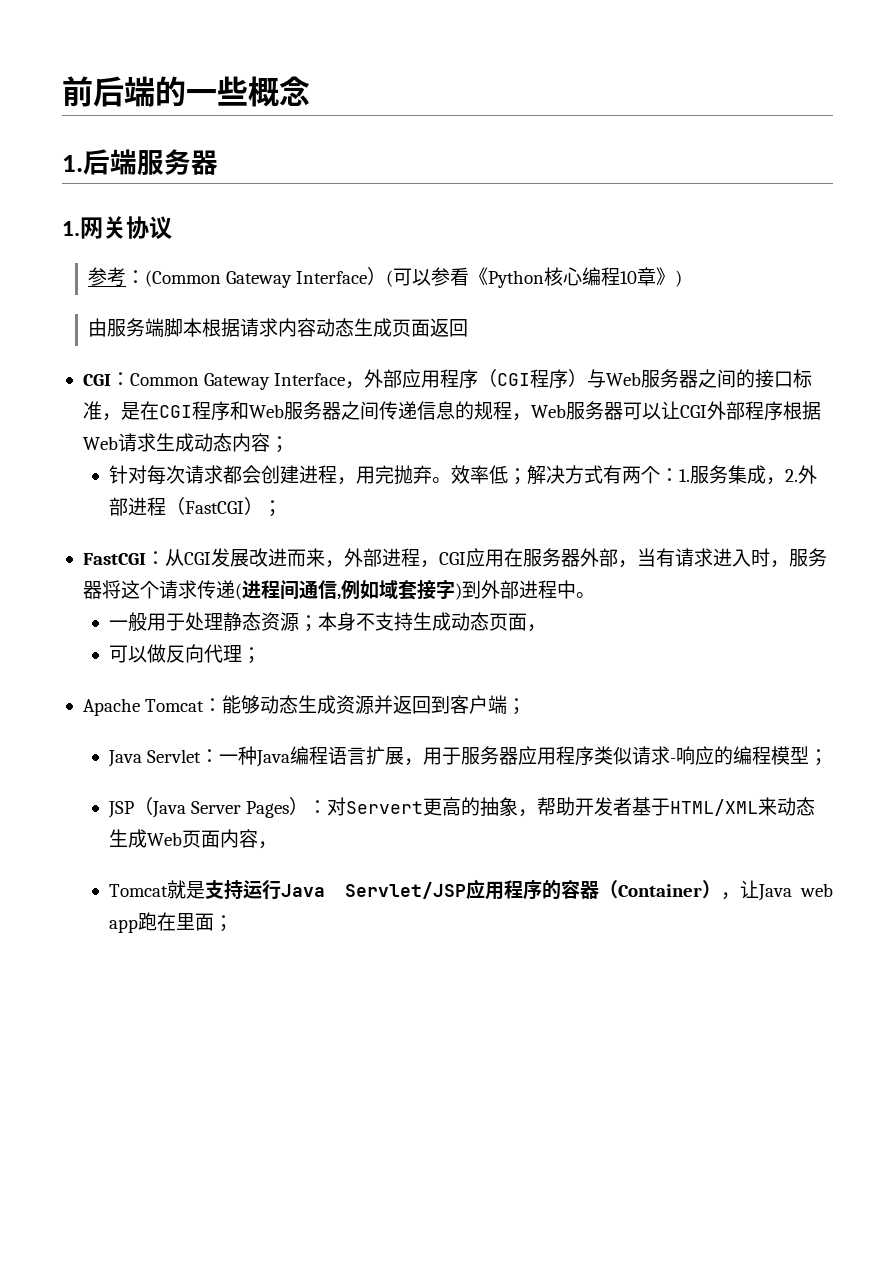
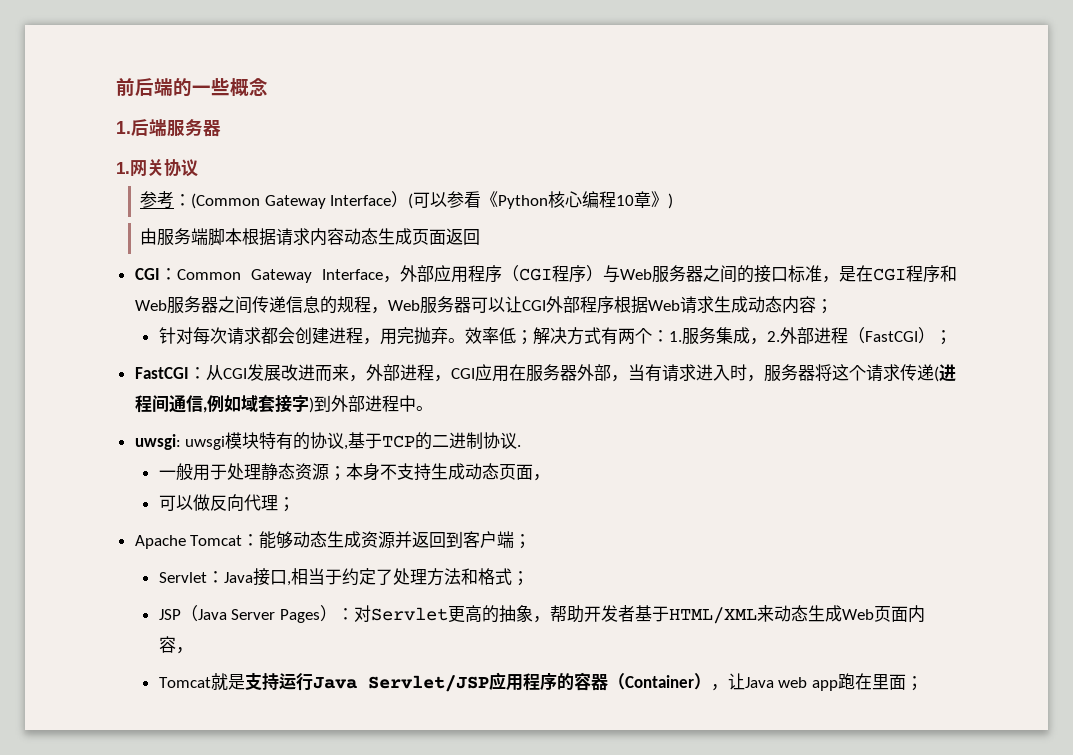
(595, 595) none -> [134,432,522,450] // uwsgi: uwsgi模块特有的协议,基于TCP的二进制协议.
[108,746,810,767] Java Servlet：一种Java编程语言扩展，用于服务器应用程序类似请求-响应的编程模型 -> [158,568,512,586] Servlet：Java接口,相当于约定了处理方法和格式
[346,801,424,814] Servert -> [370,607,448,621] Servlet

